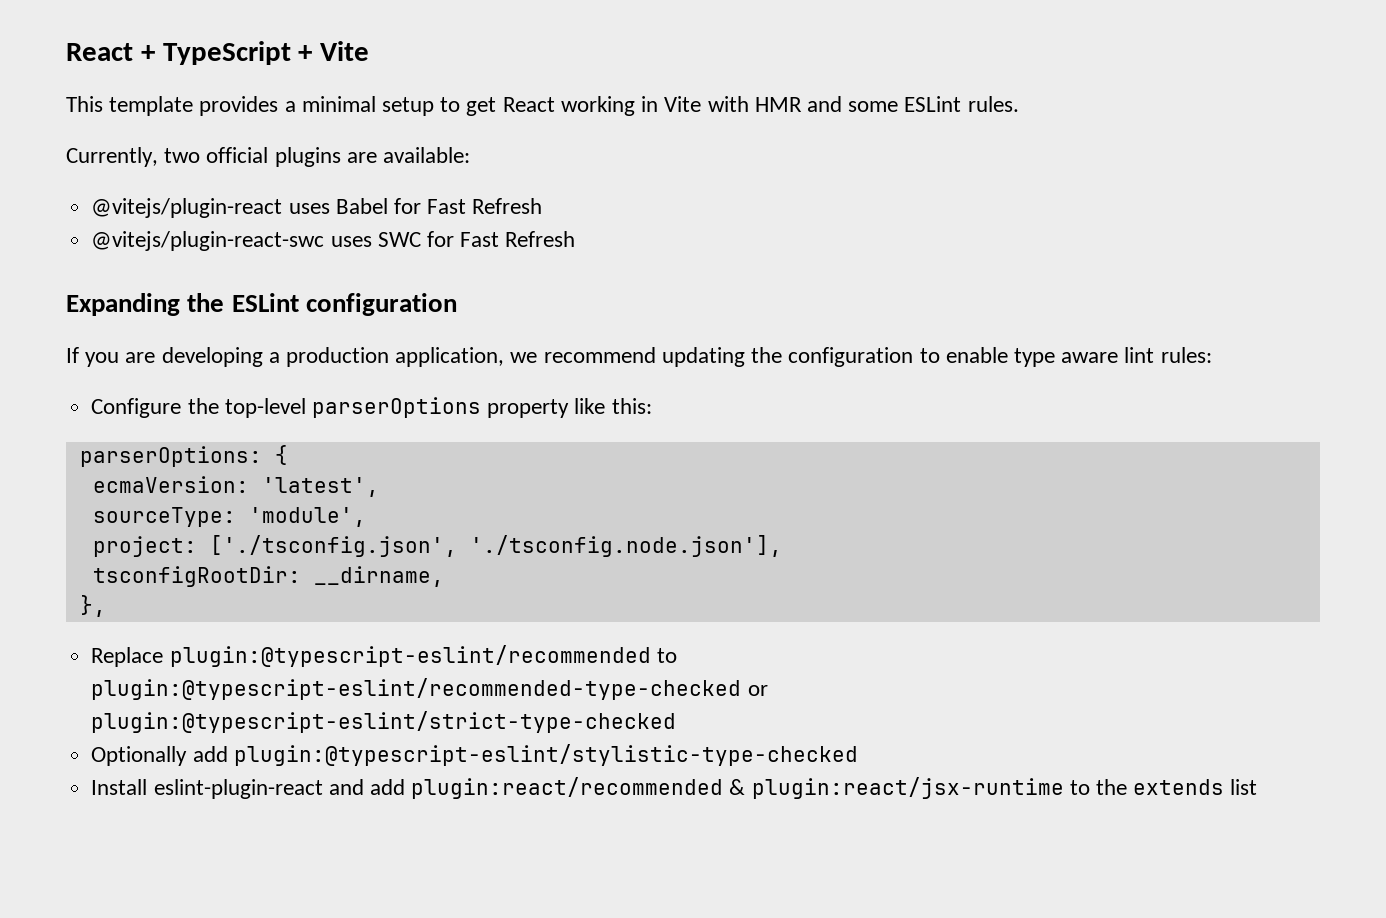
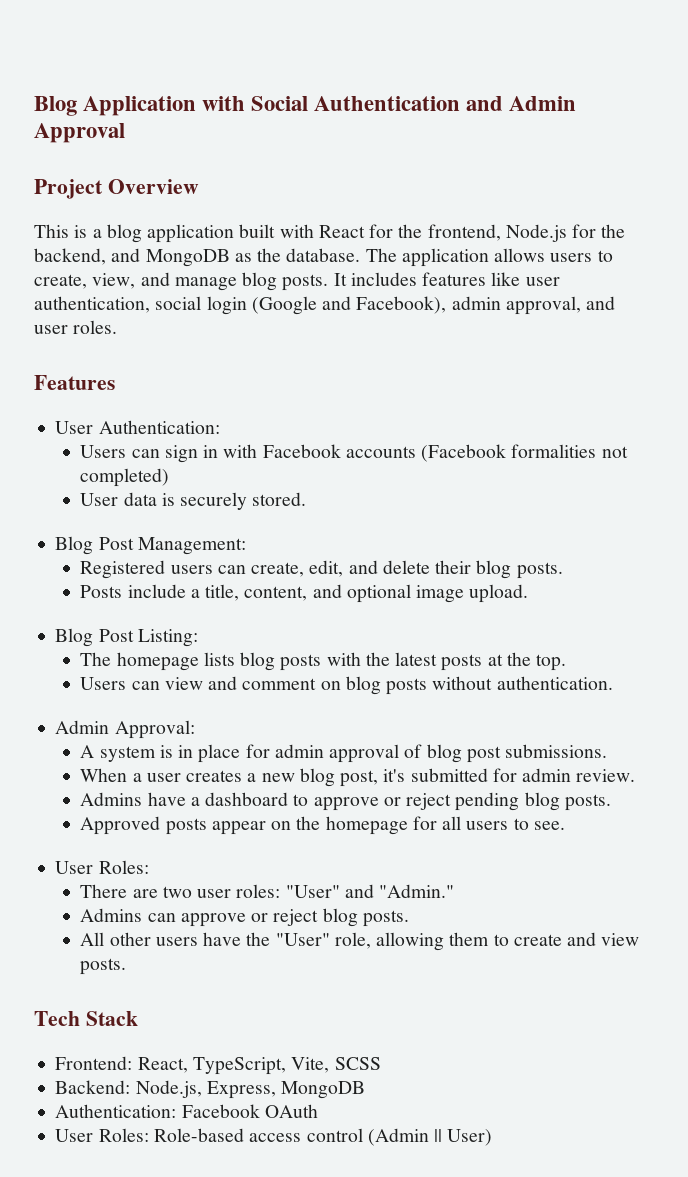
[66,41,370,65] [66,96,1019,116] [66,147,471,167] [91,198,543,218] [91,231,576,251] [66,293,457,316] [66,347,1212,367] [91,397,652,418] [79,445,288,467] [92,476,379,497] [92,507,366,527] [92,535,782,557] [92,566,444,587] [79,595,106,617] [91,645,677,667] [91,678,768,700] [91,711,677,733] [91,744,858,766] [91,777,1258,799] React + TypeScript + Vite // This template provides a minimal setup to get React working in Vite with HMR and some ESLint rules. // Currently, two official plugins are available: // @vitejs/plugin-react uses Babel for Fast Refresh // @vitejs/plugin-react-swc uses SWC for Fast Refresh // Expanding the ESLint configuration // If you are developing a production application, we recommend updating the configuration to enable type aware lint rules: // Configure the top-level parserOptions property like this: // parserOptions: { // ecmaVersion: 'latest', // sourceType: 'module', // project: ['./tsconfig.json', './tsconfig.node.json'], // tsconfigRootDir: __dirname, // }, // Replace plugin:@typescript-eslint/recommended to plugin:@typescript-eslint/recommended-type-checked or plugin:@typescript-eslint/strict-type-checked // Optionally add plugin:@typescript-eslint/stylistic-type-checked // Install eslint-plugin-react and add plugin:react/recommended & plugin:react/jsx-runtime to the extends list -> [34,96,577,116] [34,123,125,143] [34,179,199,199] [34,224,626,243] [34,248,613,267] [34,272,560,291] [34,296,616,315] [34,320,118,334] [34,375,115,390] [55,420,220,434] [80,444,628,463] [80,468,170,487] [80,492,307,510] [55,536,246,555] [80,560,563,579] [80,584,529,603] [55,628,198,647] [80,652,567,671] [80,676,613,695] [55,720,195,739] [80,744,608,763] [80,768,636,787] [80,792,611,811] [80,816,565,835] [55,860,149,874] [80,884,455,898] [80,908,409,927] [80,932,640,951] [80,958,127,975] [34,1011,138,1026] [55,1056,381,1075] [55,1080,366,1099] [55,1104,318,1118] [55,1128,493,1146] Blog Application with Social Authentication and Admin Approval // Project Overview // This is a blog application built with React for the frontend, Node.js for the backend, and MongoDB as the database. The application allows users to create, view, and manage blog posts. It includes features like user authentication, social login (Google and Facebook), admin approval, and user roles. // Features // User Authentication: // Users can sign in with Facebook accounts (Facebook formalities not completed) // User data is securely stored. // Blog Post Management: // Registered users can create, edit, and delete their blog posts. // Posts include a title, content, and optional image upload. // Blog Post Listing: // The homepage lists blog posts with the latest posts at the top. // Users can view and comment on blog posts without authentication. // Admin Approval: // A system is in place for admin approval of blog post submissions. // When a user creates a new blog post, it's submitted for admin review. // Admins have a dashboard to approve or reject pending blog posts. // Approved posts appear on the homepage for all users to see. // User Roles: // There are two user roles: "User" and "Admin." // Admins can approve or reject blog posts. // All other users have the "User" role, allowing them to create and view posts. // Tech Stack // Frontend: React, TypeScript, Vite, SCSS // Backend: Node.js, Express, MongoDB // Authentication: Facebook OAuth // User Roles: Role-based access control (Admin || User)

